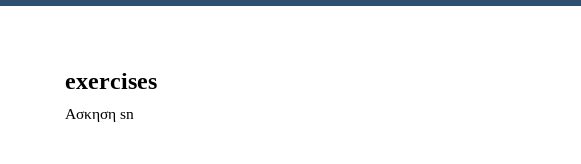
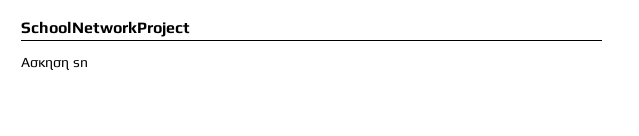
[65,73,157,89] exercises -> [21,21,190,37] SchoolNetworkProject

